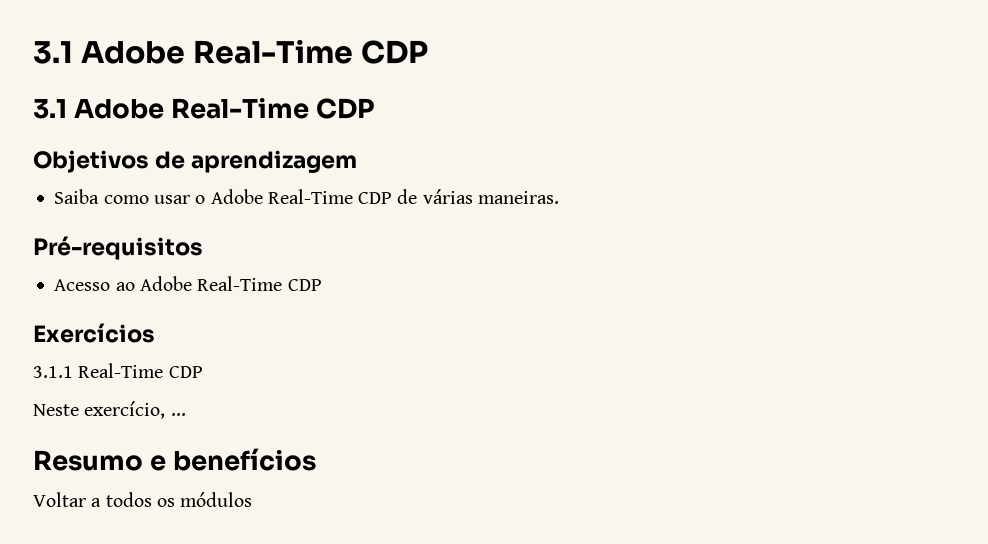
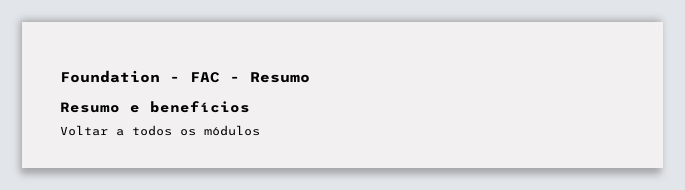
[33,39,429,64] [33,98,375,119] [33,150,358,173] [54,189,559,204] [33,236,203,260] [54,276,322,291] [33,323,155,343] [33,363,203,378] [33,401,186,419] 3.1 Adobe Real-Time CDP // 3.1 Adobe Real-Time CDP // Objetivos de aprendizagem // Saiba como usar o Adobe Real-Time CDP de várias maneiras. // Pré-requisitos // Acesso ao Adobe Real-Time CDP // Exercícios // 3.1.1 Real-Time CDP // Neste exercício, ... -> [60,70,310,83] Foundation - FAC - Resumo

